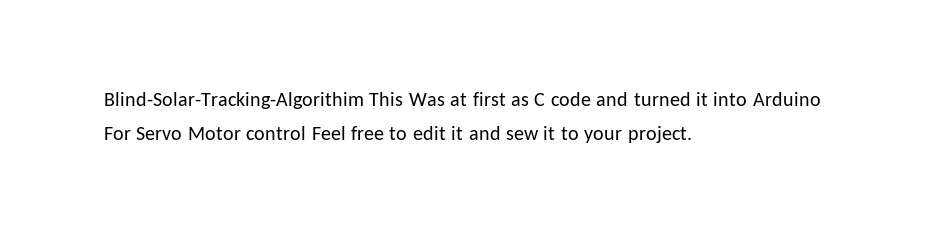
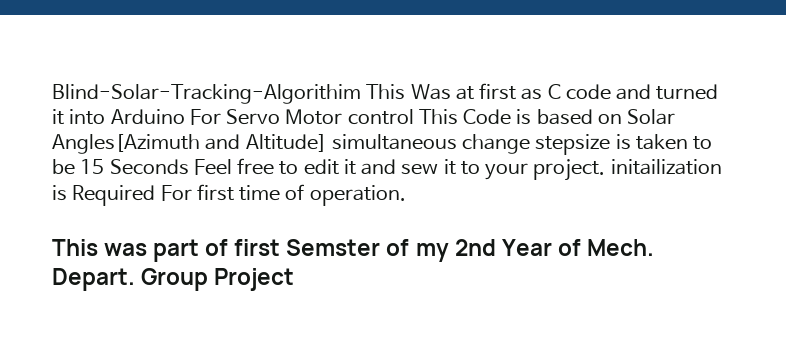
(307, 133) none -> [418,109,676,125] [52,134,713,155] [52,159,189,175] This Code is based on Solar Angles[Azimuth and Altitude] simultaneous change stepsize is taken to be 15 Seconds
(692, 134) none -> [610,159,722,175] [52,184,406,206] [52,239,654,262] [52,268,295,291] initailization is Required For first time of operation. // This was part of first Semster of my 2nd Year of Mech. Depart. Group Project

